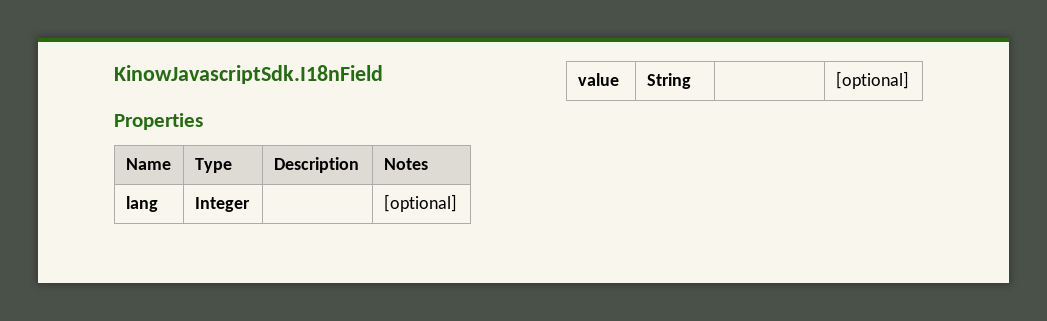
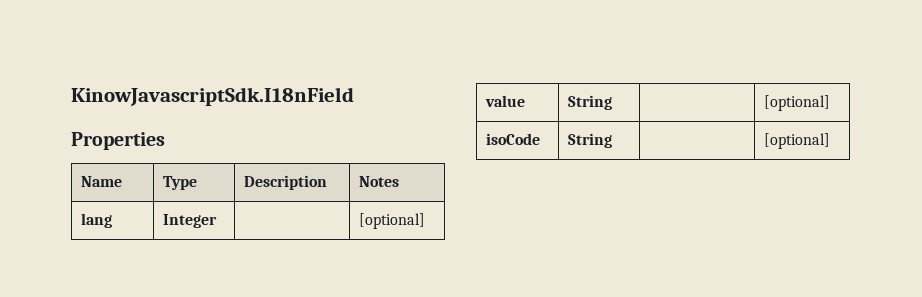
(909, 80) none -> [485,133,540,145] [567,133,612,148] [763,133,830,149] // isoCode | String | | [optional]

